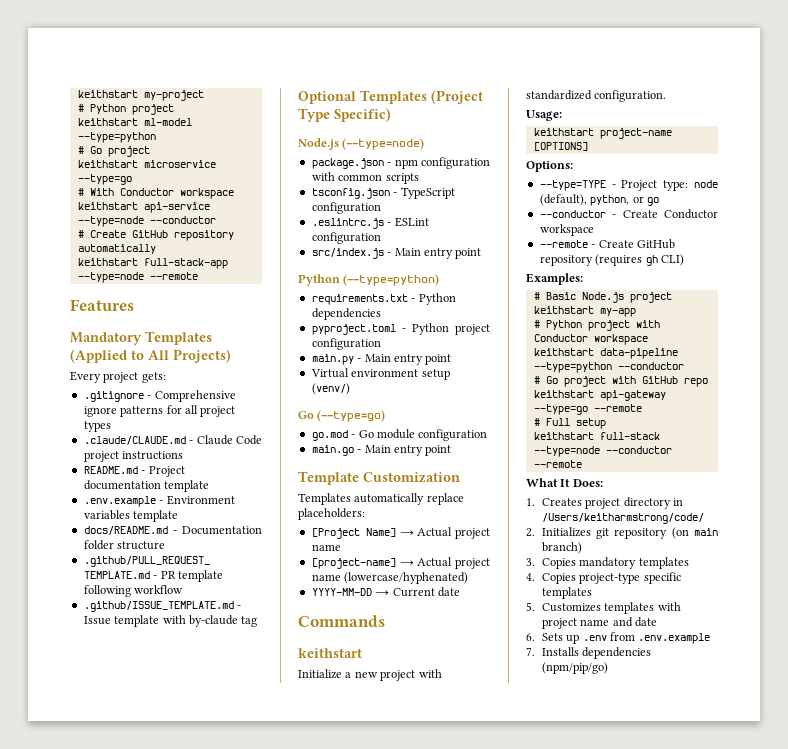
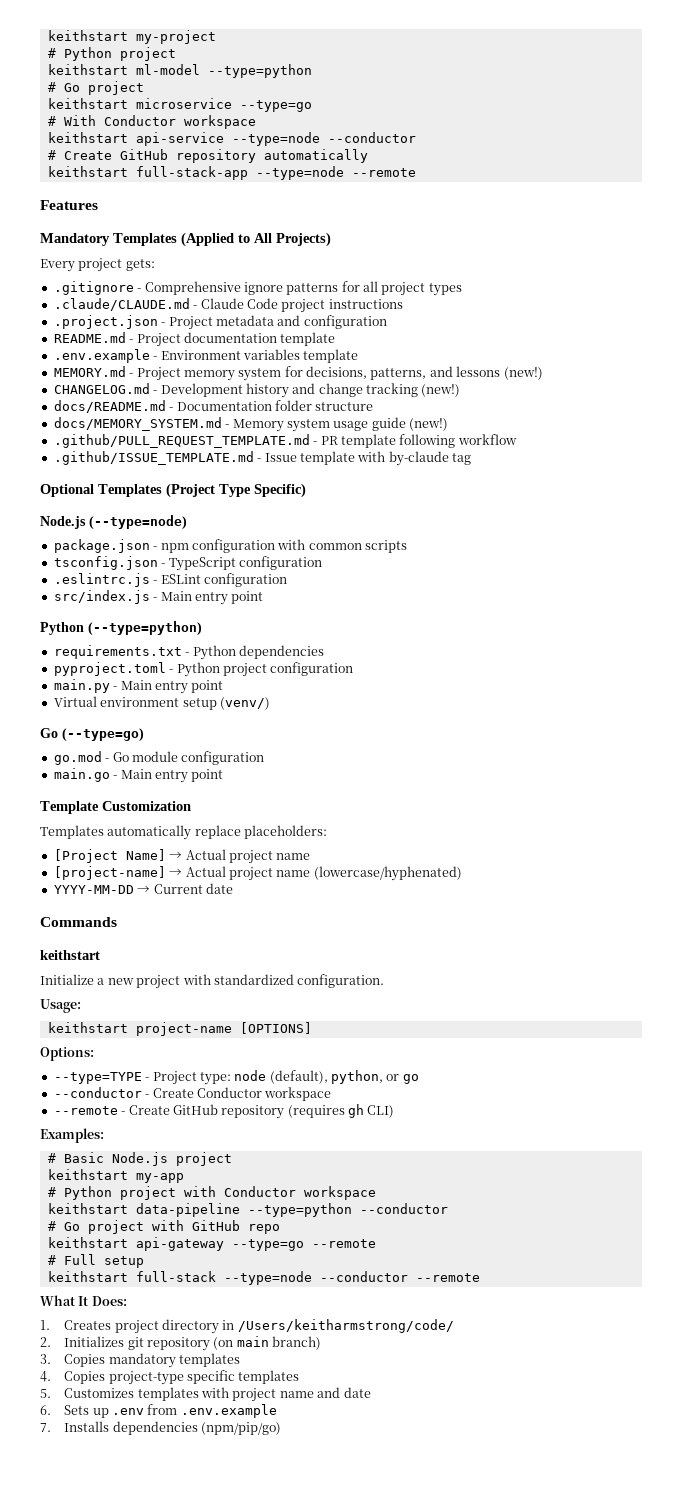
(184, 455) none -> [53,315,387,330] // .project.json - Project metadata and configuration
(179, 516) none -> [53,366,543,381] [53,383,461,398] // MEMORY.md - Project memory system for decisions, patterns, and lessons (new!) // CHANGELOG.md - Development history and change tracking (new!)
(166, 545) none -> [53,417,448,432] // docs/MEMORY_SYSTEM.md - Memory system usage guide (new!)

